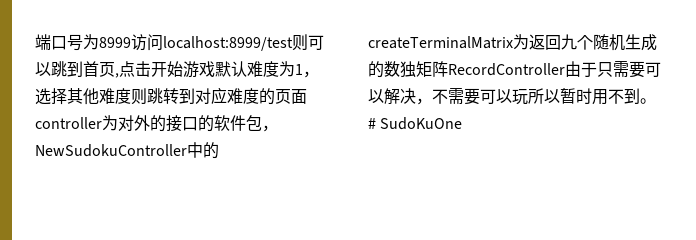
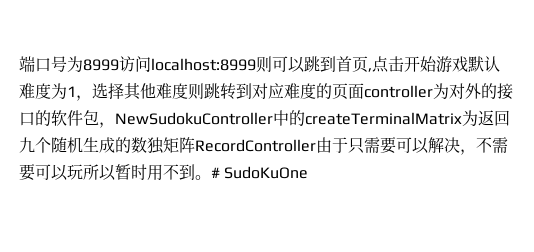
[163,36,293,51] localhost:8999/test -> [151,58,256,71] localhost:8999

